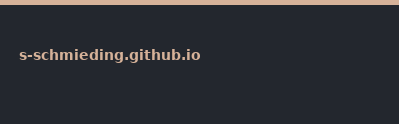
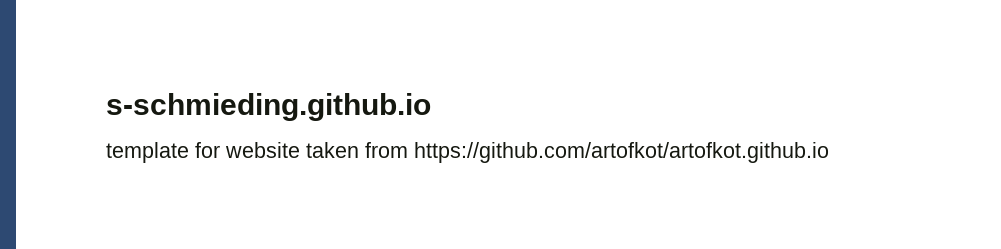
(201, 56) none -> [106,142,829,163] // template for website taken from https://github.com/artofkot/artofkot.github.io

